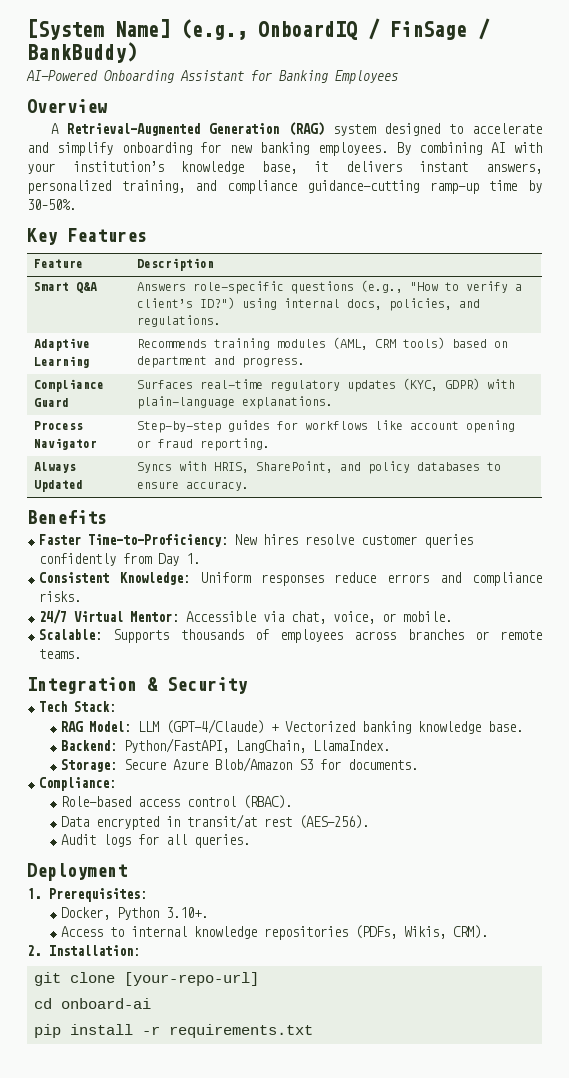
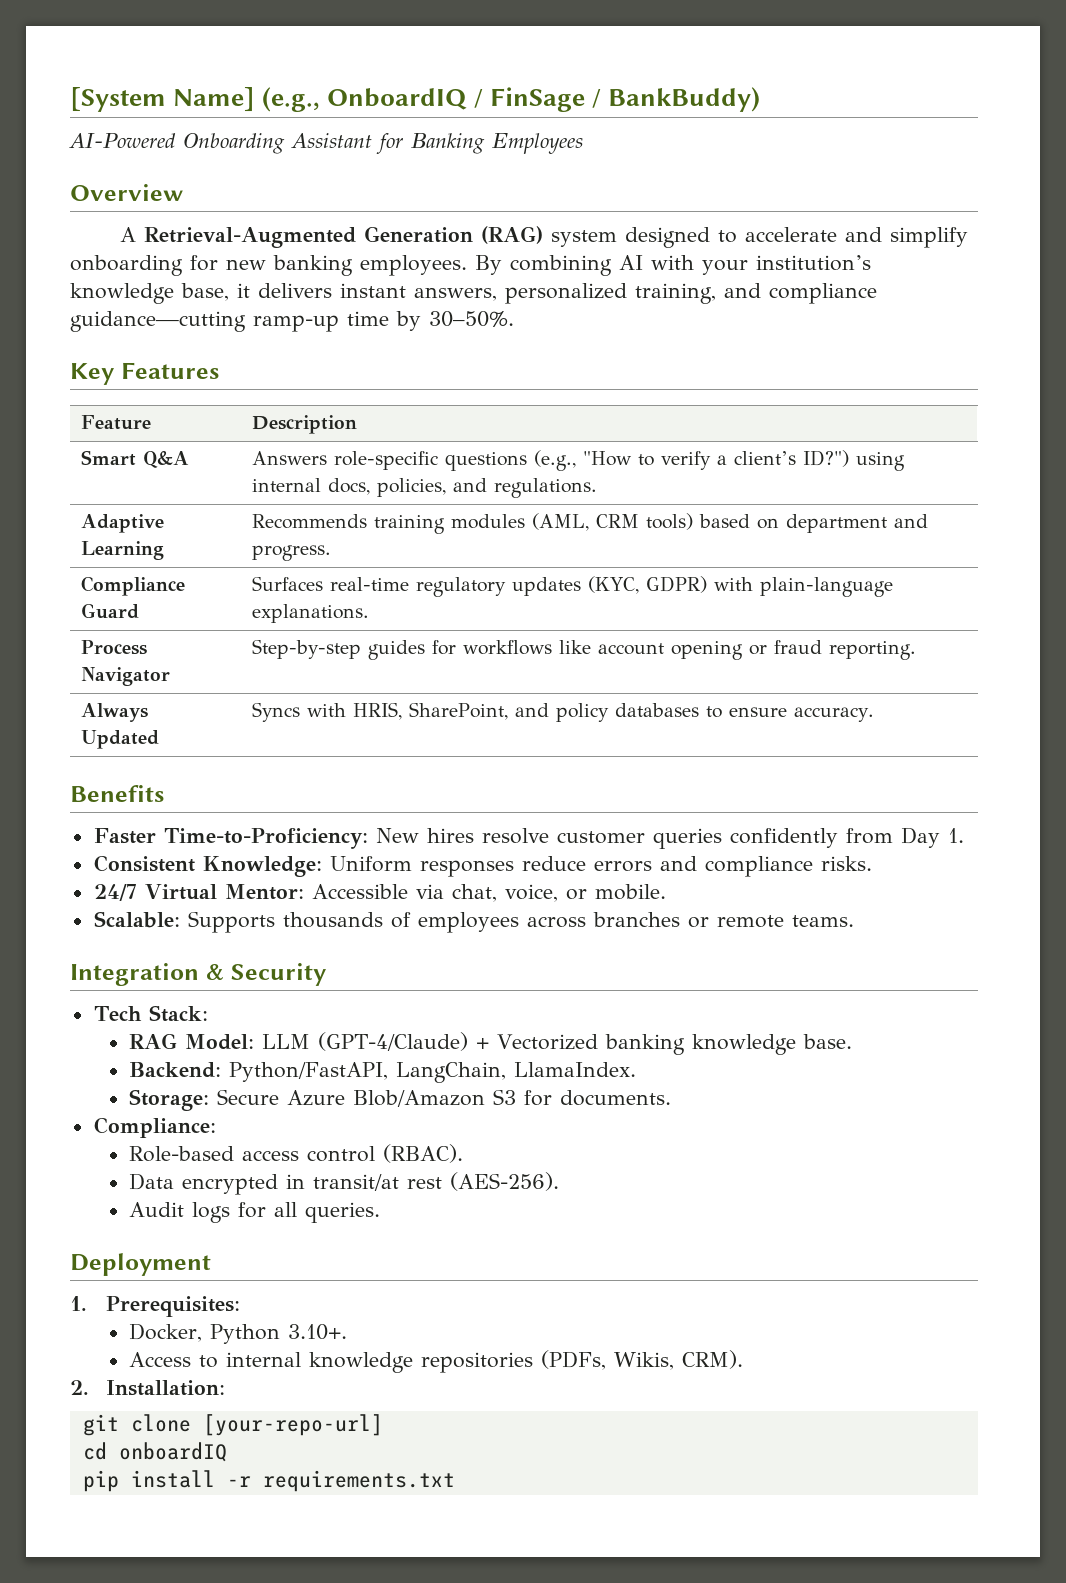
[60,998,151,1009] onboard-ai -> [118,1442,227,1462] onboardIQ

